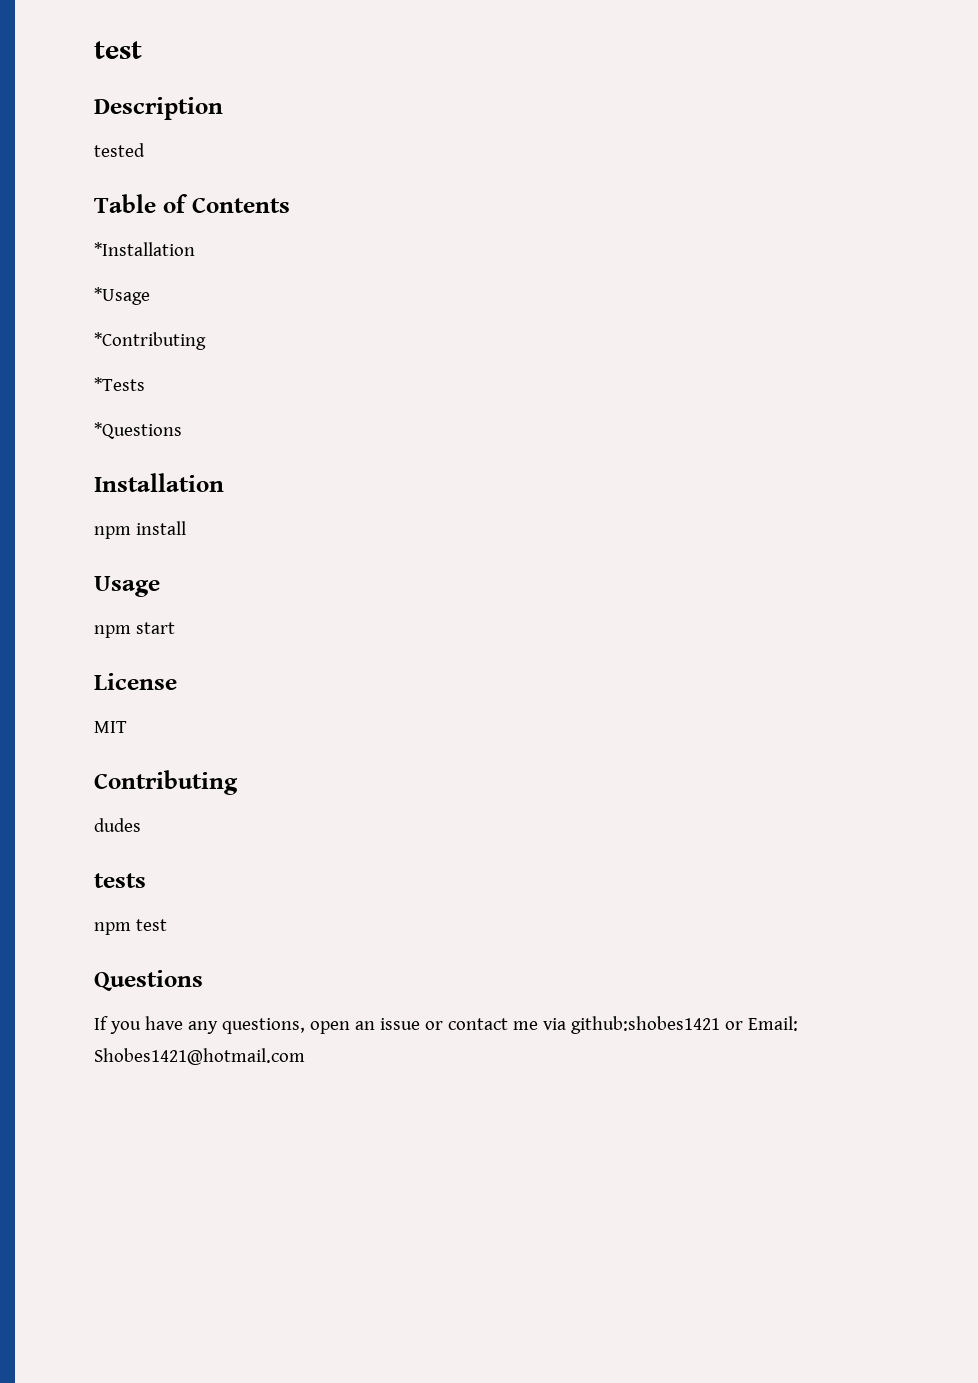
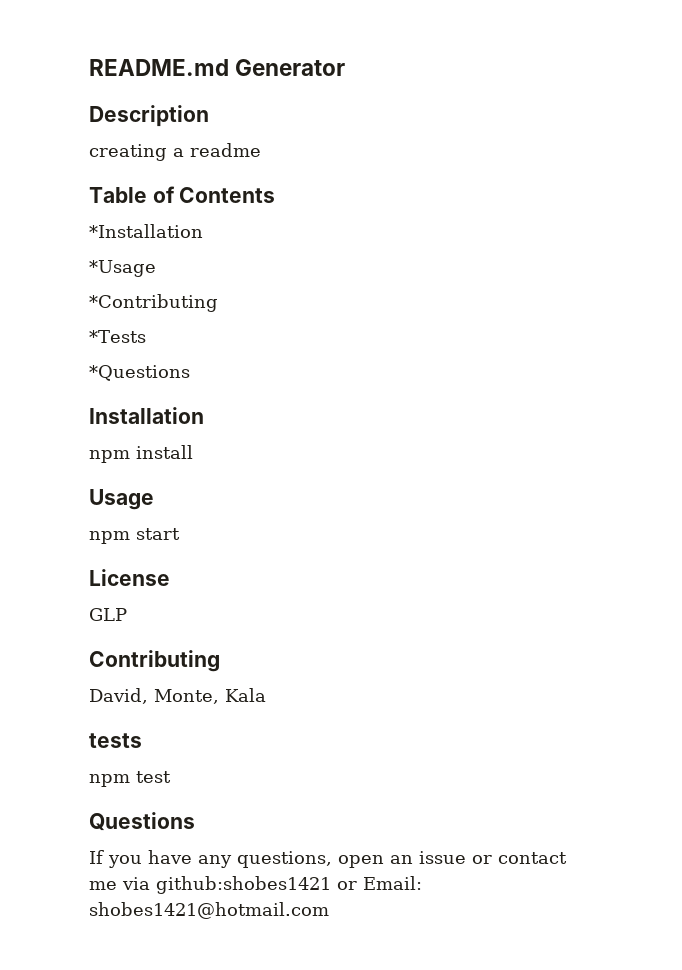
[94,41,142,59] test -> [89,59,346,76] README.md Generator
[94,143,145,157] tested -> [89,143,261,161] creating a readme
[94,721,127,733] MIT -> [89,608,127,621] GLP
[94,818,141,832] dudes -> [89,688,266,704] David, Monte, Kala
[94,1048,305,1065] Shobes1421@hotmail.com -> [89,902,329,919] shobes1421@hotmail.com

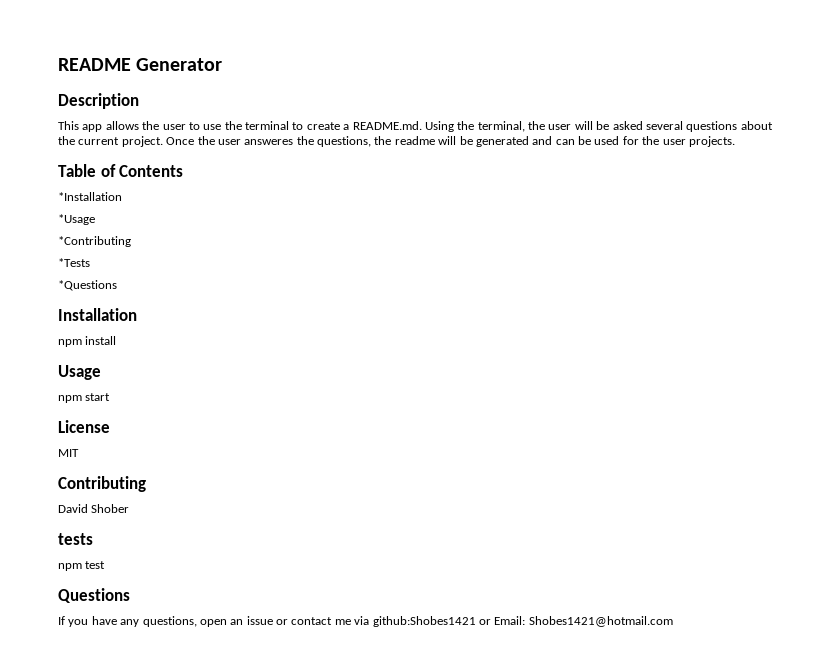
[89,59,229,76] README.md -> [58,58,131,71] README
[89,143,261,161] creating a readme -> [58,121,773,132] [58,136,735,147] This app allows the user to use the terminal to create a README.md. Using the terminal, the user will be asked several questions about the current project. Once the user answeres the questions, the readme will be generated and can be used for the user projects.
[89,608,127,621] GLP -> [58,449,79,457] MIT
[89,688,266,704] David, Monte, Kala -> [58,504,130,513] David Shober
[156,876,331,894] github:shobes1421 -> [372,616,476,627] github:Shobes1421
[89,902,329,919] shobes1421@hotmail.com -> [528,616,673,627] Shobes1421@hotmail.com

